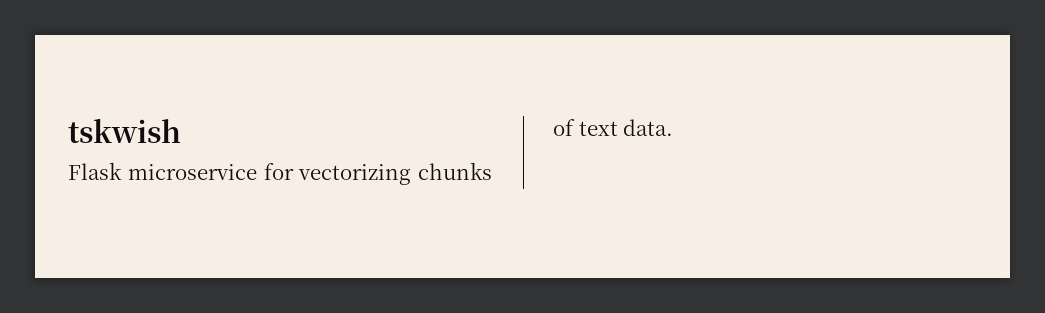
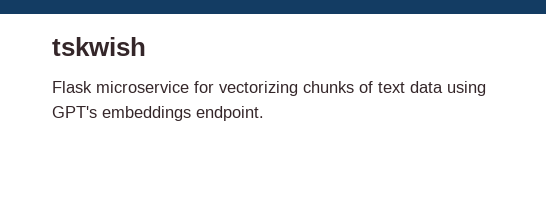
[623,119,674,136] data. -> [410,81,486,96] [52,106,264,121] data using GPT's embeddings endpoint.

